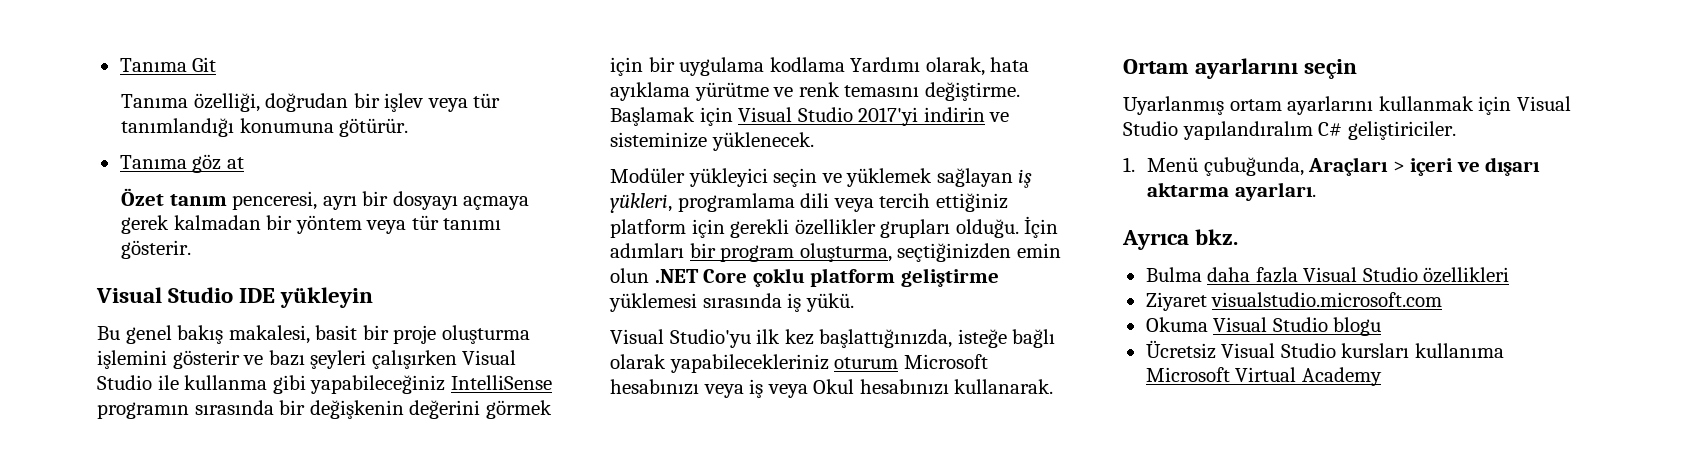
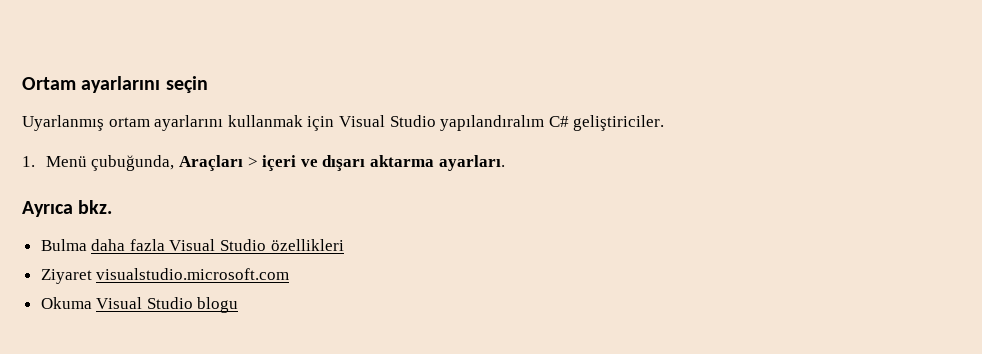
[119,57,217,72] [121,93,501,112] [121,118,409,137] [119,154,244,173] [121,188,530,210] [121,215,502,234] [121,240,192,259] [96,287,374,308] [97,325,530,344] [97,350,517,369] [97,375,552,394] [97,400,552,419] [610,57,1030,76] [610,82,1020,101] [610,107,1010,126] [610,132,814,151] [610,168,1033,188] [610,193,1008,213] [610,216,1059,238] [610,243,1061,262] [610,268,999,287] [609,293,854,312] [610,329,1056,348] [610,354,988,373] [610,379,1054,398] Tanıma Git // Tanıma özelliği, doğrudan bir işlev veya tür tanımlandığı konumuna götürür. // Tanıma göz at // Özet tanım penceresi, ayrı bir dosyayı açmaya gerek kalmadan bir yöntem veya tür tanımı gösterir. // Visual Studio IDE yükleyin // Bu genel bakış makalesi, basit bir proje oluşturma işlemini gösterir ve bazı şeyleri çalışırken Visual Studio ile kullanma gibi yapabileceğiniz IntelliSense programın sırasında bir değişkenin değerini görmek için bir uygulama kodlama Yardımı olarak, hata ayıklama yürütme ve renk temasını değiştirme. Başlamak için Visual Studio 2017'yi indirin ve sisteminize yüklenecek. // Modüler yükleyici seçin ve yüklemek sağlayan iş yükleri, programlama dili veya tercih ettiğiniz platform için gerekli özellikler grupları olduğu. İçin adımları bir program oluşturma, seçtiğinizden emin olun .NET Core çoklu platform geliştirme yüklemesi sırasında iş yükü. // Visual Studio'yu ilk kez başlattığınızda, isteğe bağlı olarak yapabilecekleriniz oturum Microsoft hesabınızı veya iş veya Okul hesabınızı kullanarak. // -> (22, 83) none
[1145,340,1504,359] [1145,367,1382,386] // Ücretsiz Visual Studio kursları kullanıma Microsoft Virtual Academy -> (239, 305) none

